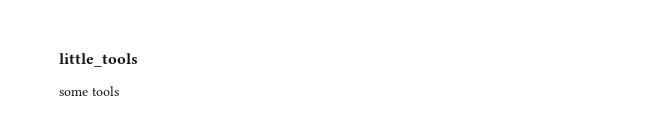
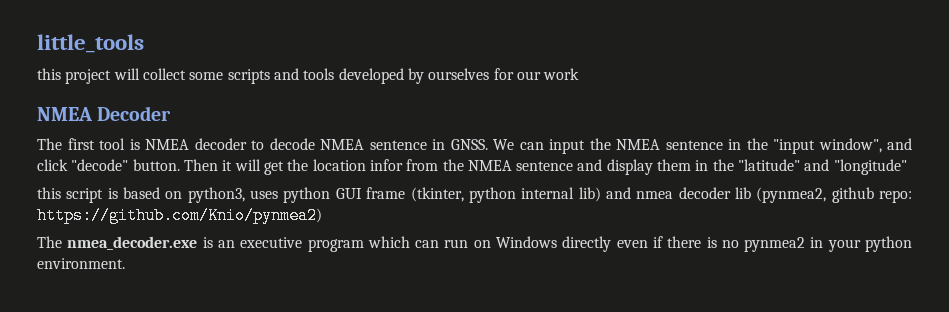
[59,86,119,96] some tools -> [37,68,580,84] [37,106,172,121] [37,138,912,154] [37,159,907,175] [37,187,913,203] [37,207,322,224] [37,236,912,252] [37,258,125,269] this project will collect some scripts and tools developed by ourselves for our work // NMEA Decoder // The first tool is NMEA decoder to decode NMEA sentence in GNSS. We can input the NMEA sentence in the "input window", and click "decode" button. Then it will get the location infor from the NMEA sentence and display them in the "latitude" and "longitude" // this script is based on python3, uses python GUI frame (tkinter, python internal lib) and nmea decoder lib (pynmea2, github repo: https://github.com/Knio/pynmea2) // The nmea_decoder.exe is an executive program which can run on Windows directly even if there is no pynmea2 in your python environment.

